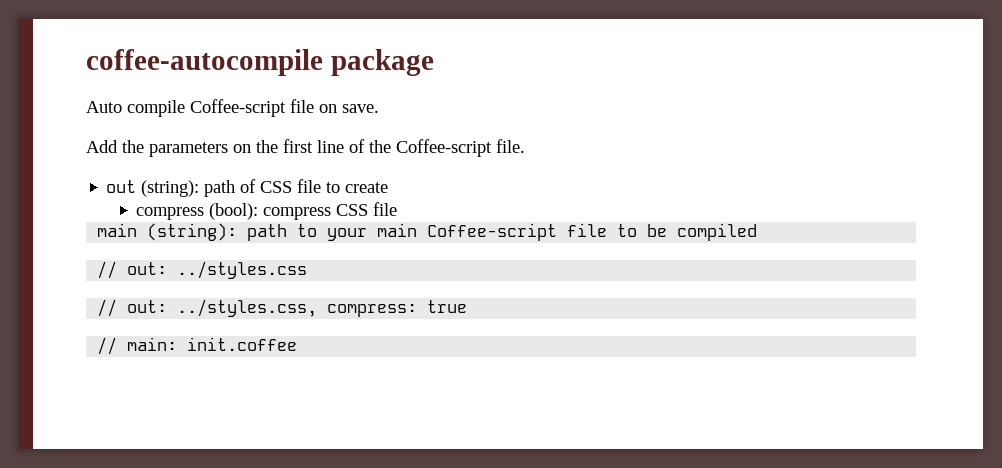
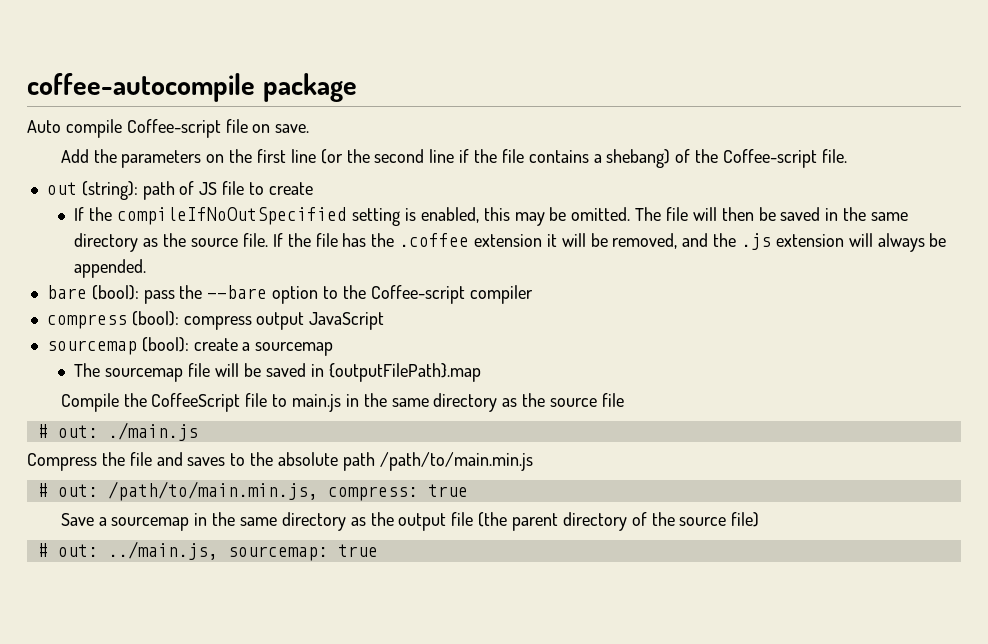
(344, 146) none -> [320,149,671,168] (or the second line if the file contains a shebang)
[260,181,293,193] CSS -> [199,182,218,195] JS
[136,202,398,220] [97,223,758,241] [97,261,308,279] [97,299,468,317] [97,337,298,355] compress (bool): compress CSS file // main (string): path to your main Coffee-script file to be compiled // // out: ../styles.css // // out: ../styles.css, compress: true // // main: init.coffee -> [74,207,908,226] [74,233,947,252] [74,259,147,278] [46,285,533,304] [46,311,385,330] [46,337,334,356] [74,363,481,382] [60,393,624,412] [37,422,198,441] [27,452,533,471] [37,481,468,501] [60,512,760,531] [37,541,378,561] If the compileIfNoOutSpecified setting is enabled, this may be omitted. The file will then be saved in the same directory as the source file. If the file has the .coffee extension it will be removed, and the .js extension will always be appended. // bare (bool): pass the --bare option to the Coffee-script compiler // compress (bool): compress output JavaScript // sourcemap (bool): create a sourcemap // The sourcemap file will be saved in {outputFilePath}.map // Compile the CoffeeScript file to main.js in the same directory as the source file // # out: ./main.js // Compress the file and saves to the absolute path /path/to/main.min.js // # out: /path/to/main.min.js, compress: true // Save a sourcemap in the same directory as the output file (the parent directory of the source file) // # out: ../main.js, sourcemap: true

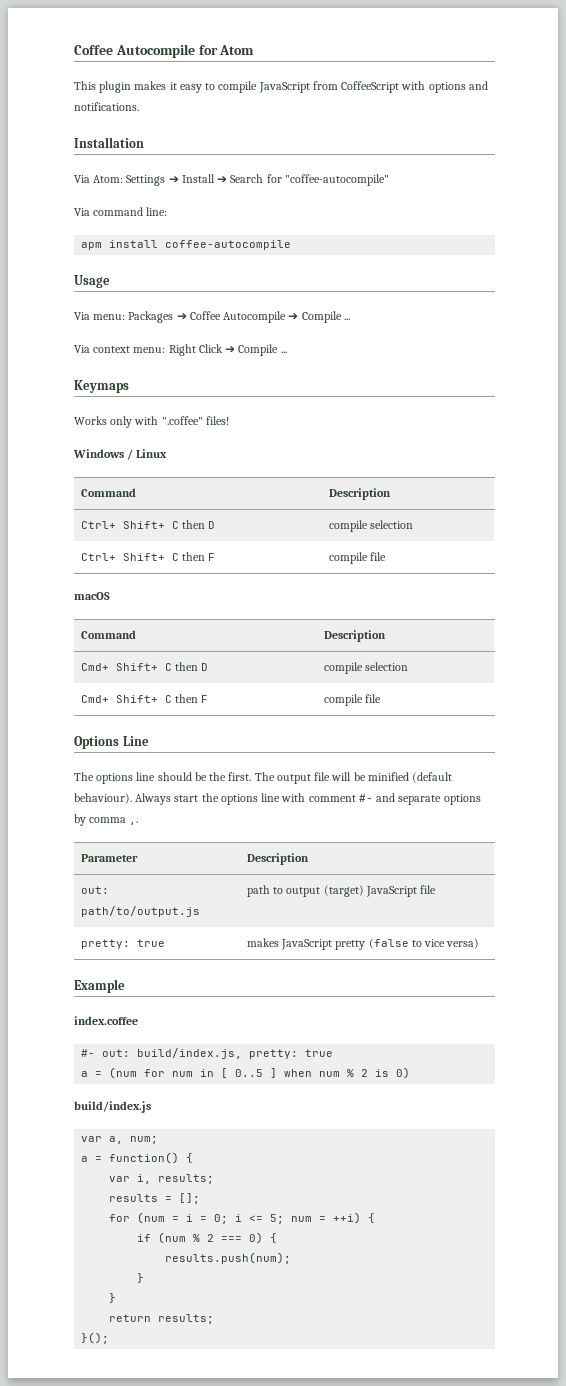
[27,73,357,102] [27,119,310,138] [60,149,847,168] [46,181,313,200] [74,207,908,226] [74,233,947,252] [74,259,147,278] [46,285,533,304] [46,311,385,330] [46,337,334,356] [74,363,481,382] [60,393,624,412] [37,422,198,441] [27,452,533,471] [37,481,468,501] [60,512,760,531] [37,541,378,561] coffee-autocompile package // Auto compile Coffee-script file on save. // Add the parameters on the first line (or the second line if the file contains a shebang) of the Coffee-script file. // out (string): path of JS file to create // If the compileIfNoOutSpecified setting is enabled, this may be omitted. The file will then be saved in the same directory as the source file. If the file has the .coffee extension it will be removed, and the .js extension will always be appended. // bare (bool): pass the --bare option to the Coffee-script compiler // compress (bool): compress output JavaScript // sourcemap (bool): create a sourcemap // The sourcemap file will be saved in {outputFilePath}.map // Compile the CoffeeScript file to main.js in the same directory as the source file // # out: ./main.js // Compress the file and saves to the absolute path /path/to/main.min.js // # out: /path/to/main.min.js, compress: true // Save a sourcemap in the same directory as the output file (the parent directory of the source file) // # out: ../main.js, sourcemap: true -> [74,44,255,58] [74,81,488,93] [74,102,139,111] [74,137,144,148] [74,174,389,186] [74,207,168,216] [81,240,292,250] [74,275,110,288] [74,311,350,323] [74,344,287,356] [74,380,129,393] [74,416,229,428] [73,449,168,460] [80,488,136,497] [328,488,391,500] [80,520,216,529] [328,520,414,532] [80,552,216,561] [328,552,387,564] [74,592,110,600] [80,630,136,639] [323,630,386,642] [80,662,209,671] [323,662,409,674] [80,694,209,703] [323,694,382,706] [74,736,149,749] [74,772,453,784] [74,793,481,805] [74,814,139,826] [80,854,138,862] [246,853,309,865] [80,886,109,894] [80,906,200,917] [246,885,437,897] [80,939,165,949] [246,938,480,950] [74,979,125,993] [74,1016,138,1025] [81,1048,334,1059] [81,1067,411,1079] [74,1101,151,1113] [81,1136,159,1144] [81,1152,194,1164] [109,1174,215,1184] [109,1193,201,1204] [109,1212,376,1224] [137,1232,278,1244] [165,1252,292,1264] [137,1273,145,1283] [109,1293,117,1303] [109,1314,215,1324] [81,1332,110,1344] Coffee Autocompile for Atom // This plugin makes it easy to compile JavaScript from CoffeeScript with options and notifications. // Installation // Via Atom: Settings ➔ Install ➔ Search for "coffee-autocompile" // Via command line: // apm install coffee-autocompile // Usage // Via menu: Packages ➔ Coffee Autocompile ➔ Compile ... // Via context menu: Right Click ➔ Compile ... // Keymaps // Works only with ".coffee" files! // Windows / Linux // Command | Description // Ctrl+ Shift+ C then D | compile selection // Ctrl+ Shift+ C then F | compile file // macOS // Command | Description // Cmd+ Shift+ C then D | compile selection // Cmd+ Shift+ C then F | compile file // Options Line // The options line should be the first. The output file will be minified (default behaviour). Always start the options line with comment #- and separate options by comma ,. // Parameter | Description // out: path/to/output.js | path to output (target) JavaScript file // pretty: true | makes JavaScript pretty (false to vice versa) // Example // index.coffee // #- out: build/index.js, pretty: true // a = (num for num in [ 0..5 ] when num % 2 is 0) // build/index.js // var a, num; // a = function() { // var i, results; // results = []; // for (num = i = 0; i <= 5; num = ++i) { // if (num % 2 === 0) { // results.push(num); // } // } // return results; // }();

